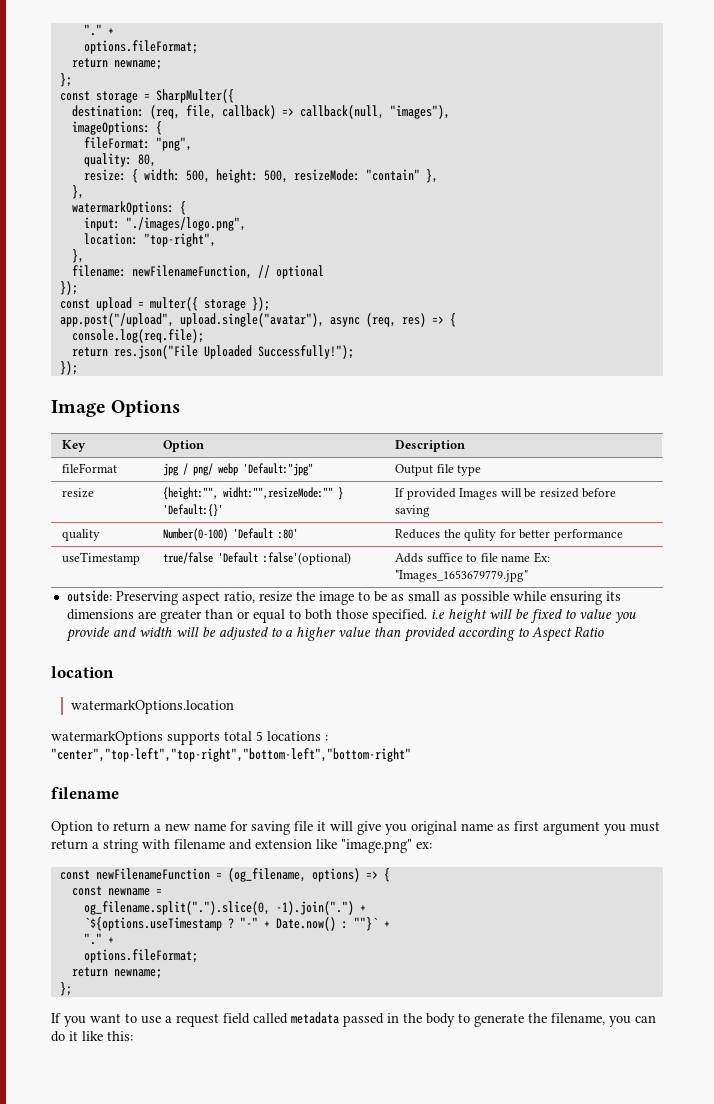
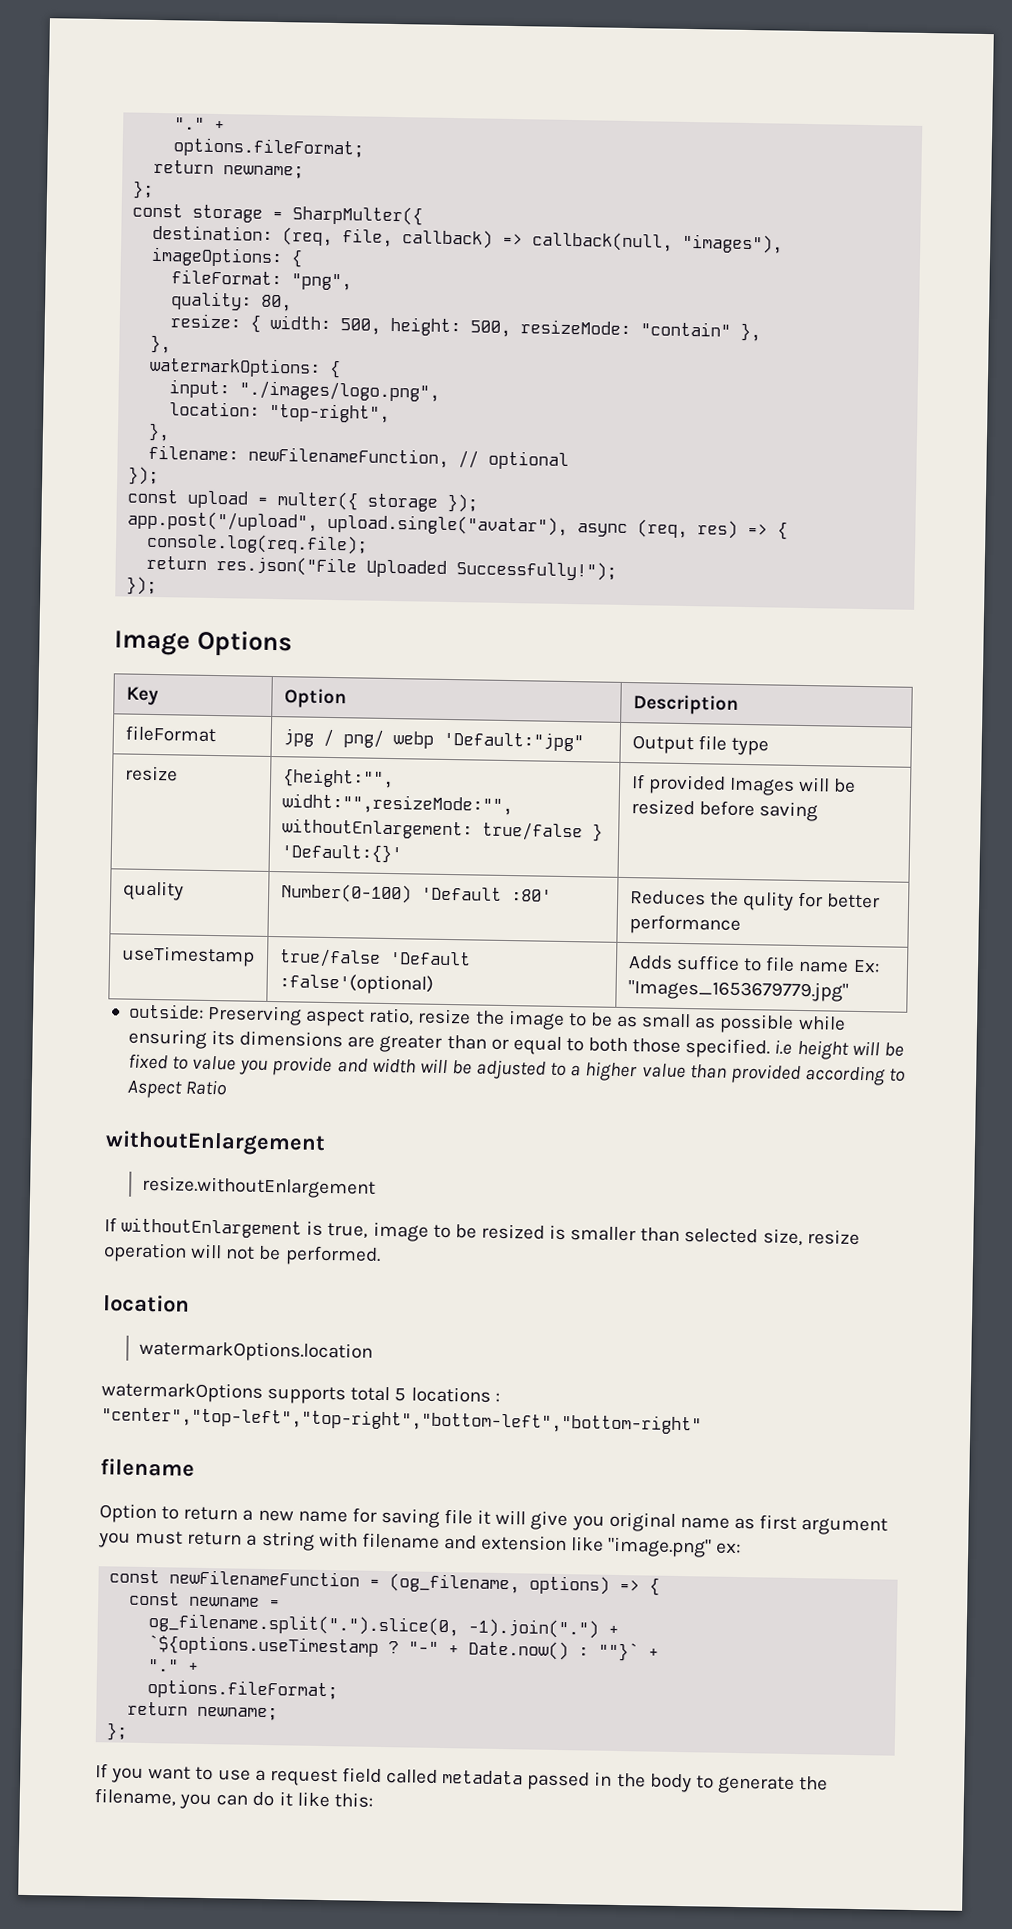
[223,487,334,499] widht:"",resizeMode:"" -> [281,793,513,816] [281,818,583,842] widht:"",resizeMode:"", withoutEnlargement: true/false
(604, 631) none -> [105,1130,326,1156] [141,1175,376,1199] [104,1217,860,1247] [103,1242,381,1266] // withoutEnlargement // resize.withoutEnlargement // If withoutEnlargement is true, image to be resized is smaller than selected size, resize operation will not be performed.

